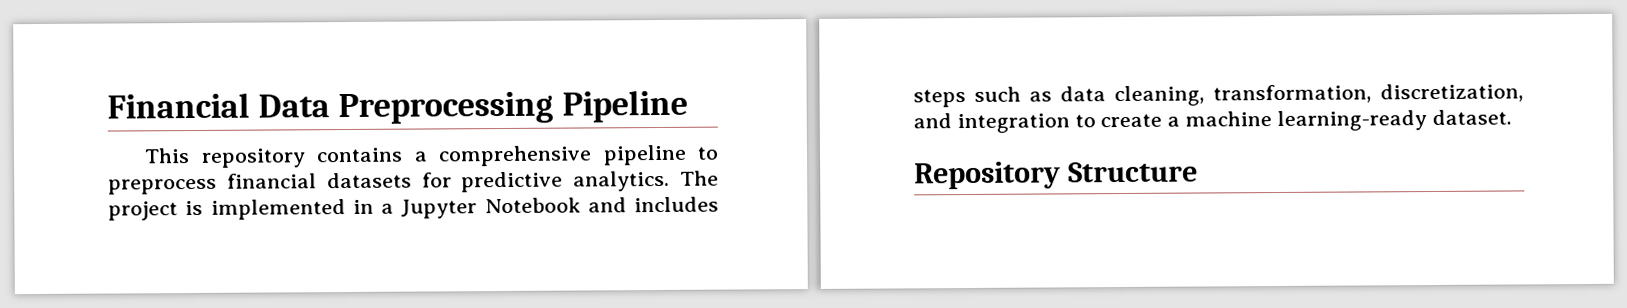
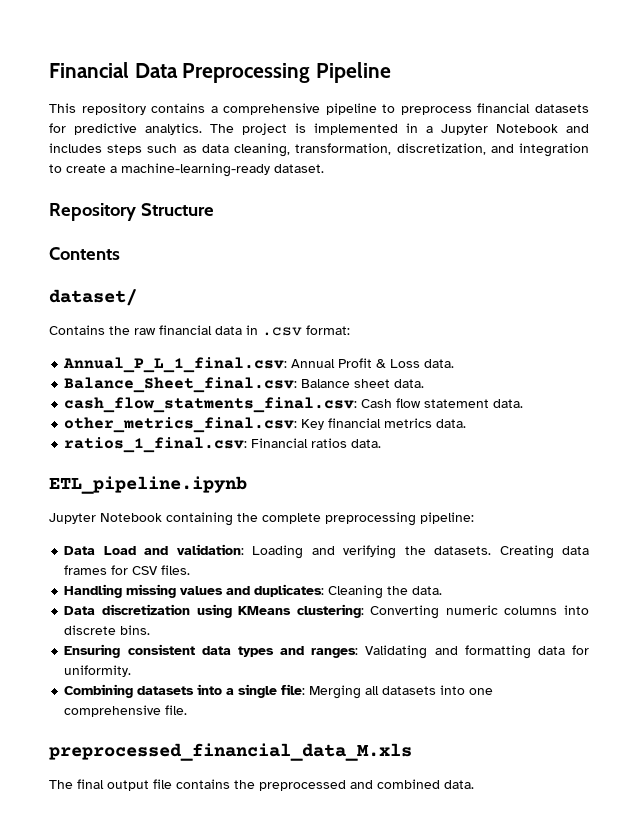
[1185,110,1427,132] machine learning-ready -> [121,163,270,177] machine-learning-ready
(1198, 172) none -> [49,247,120,260] [49,289,137,306] [49,325,350,336] [63,357,455,373] [64,377,425,393] [64,397,524,413] [64,417,467,433] [64,437,382,453] [49,476,247,494] [49,512,474,526] [64,544,589,559] [64,565,191,575] [64,584,443,599] [64,604,589,619] [64,625,151,635] [64,644,590,659] [64,665,132,677] [64,684,494,699] [64,705,188,717] [49,743,412,761] [49,779,474,791] // Contents // dataset/ // Contains the raw financial data in .csv format: // Annual_P_L_1_final.csv: Annual Profit & Loss data. // Balance_Sheet_final.csv: Balance sheet data. // cash_flow_statments_final.csv: Cash flow statement data. // other_metrics_final.csv: Key financial metrics data. // ratios_1_final.csv: Financial ratios data. // ETL_pipeline.ipynb // Jupyter Notebook containing the complete preprocessing pipeline: // Data Load and validation: Loading and verifying the datasets. Creating data frames for CSV files. // Handling missing values and duplicates: Cleaning the data. // Data discretization using KMeans clustering: Converting numeric columns into discrete bins. // Ensuring consistent data types and ranges: Validating and formatting data for uniformity. // Combining datasets into a single file: Merging all datasets into one comprehensive file. // preprocessed_financial_data_M.xls // The final output file contains the preprocessed and combined data.

